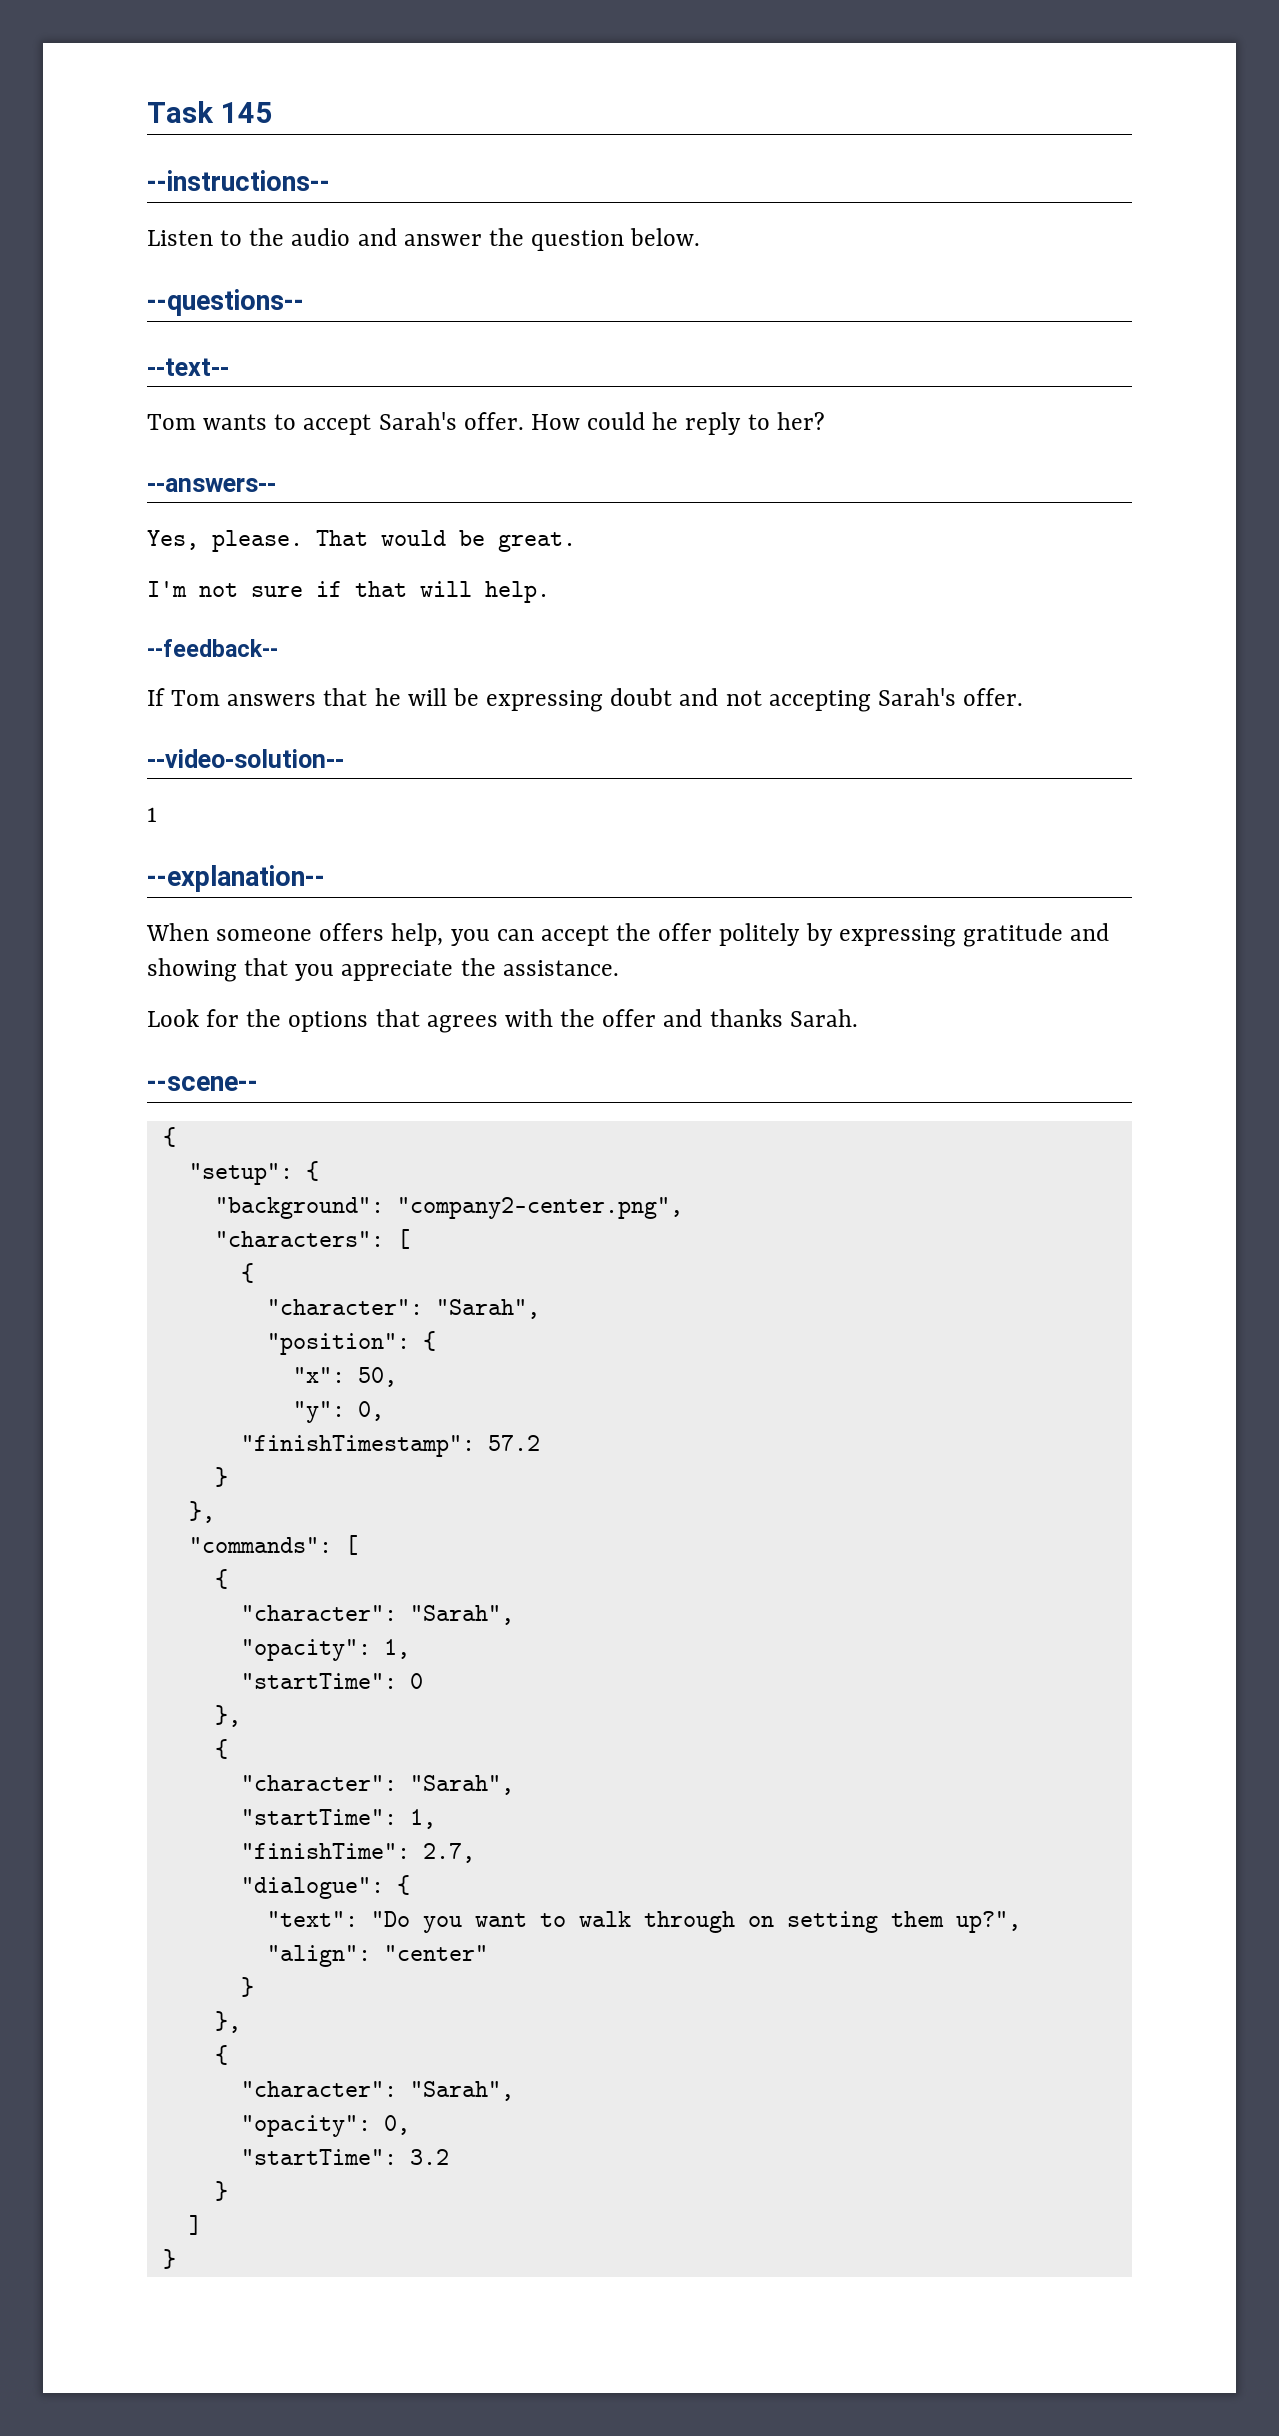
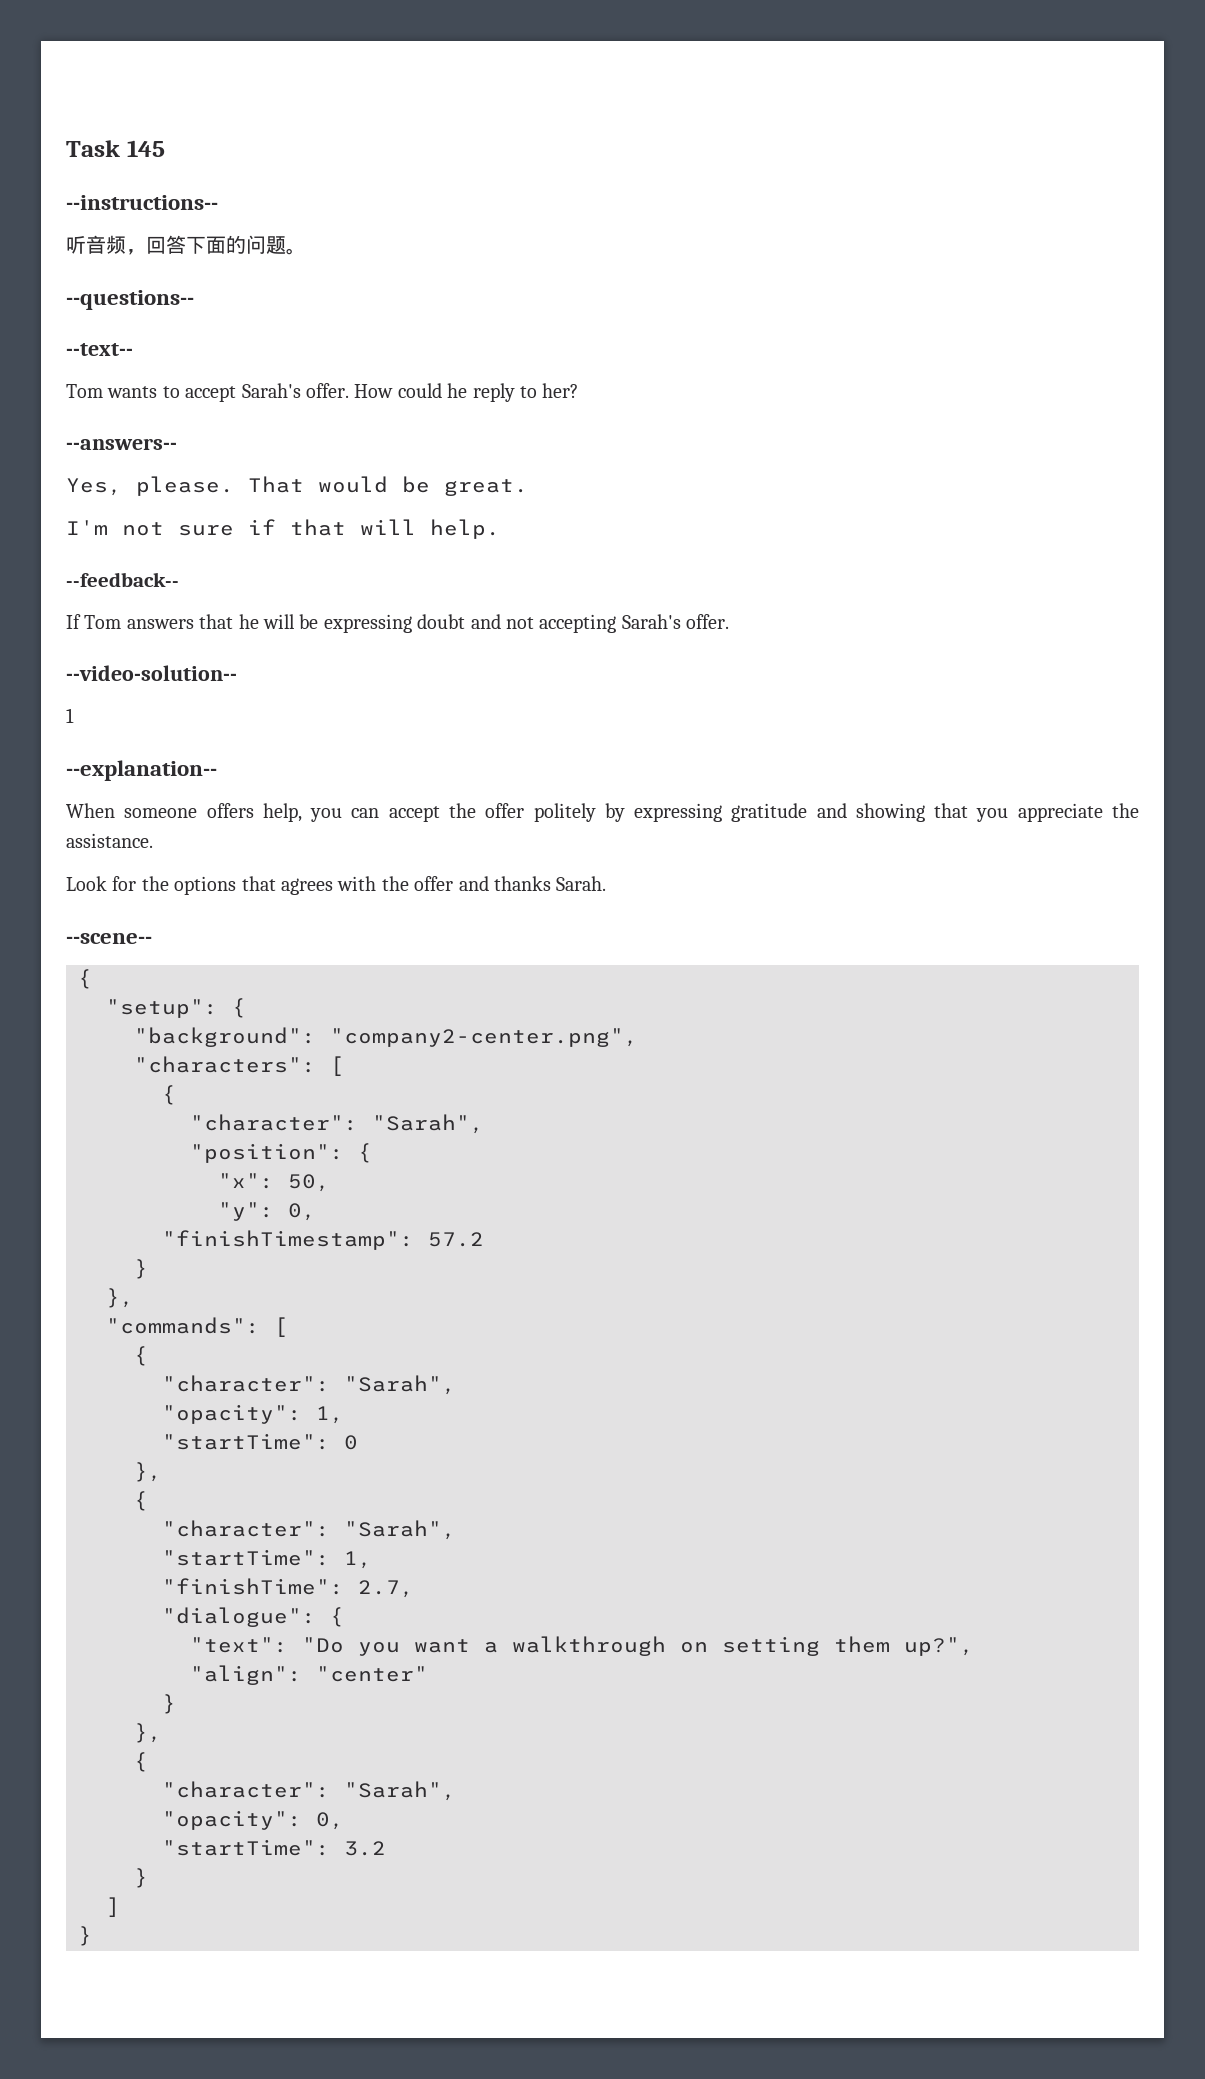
[147,228,701,251] Listen to the audio and answer the question below. -> [66,235,306,255] 听音频，回答下面的问题。
[539,1911,735,1933] to walk through -> [484,1636,666,1656] a walkthrough

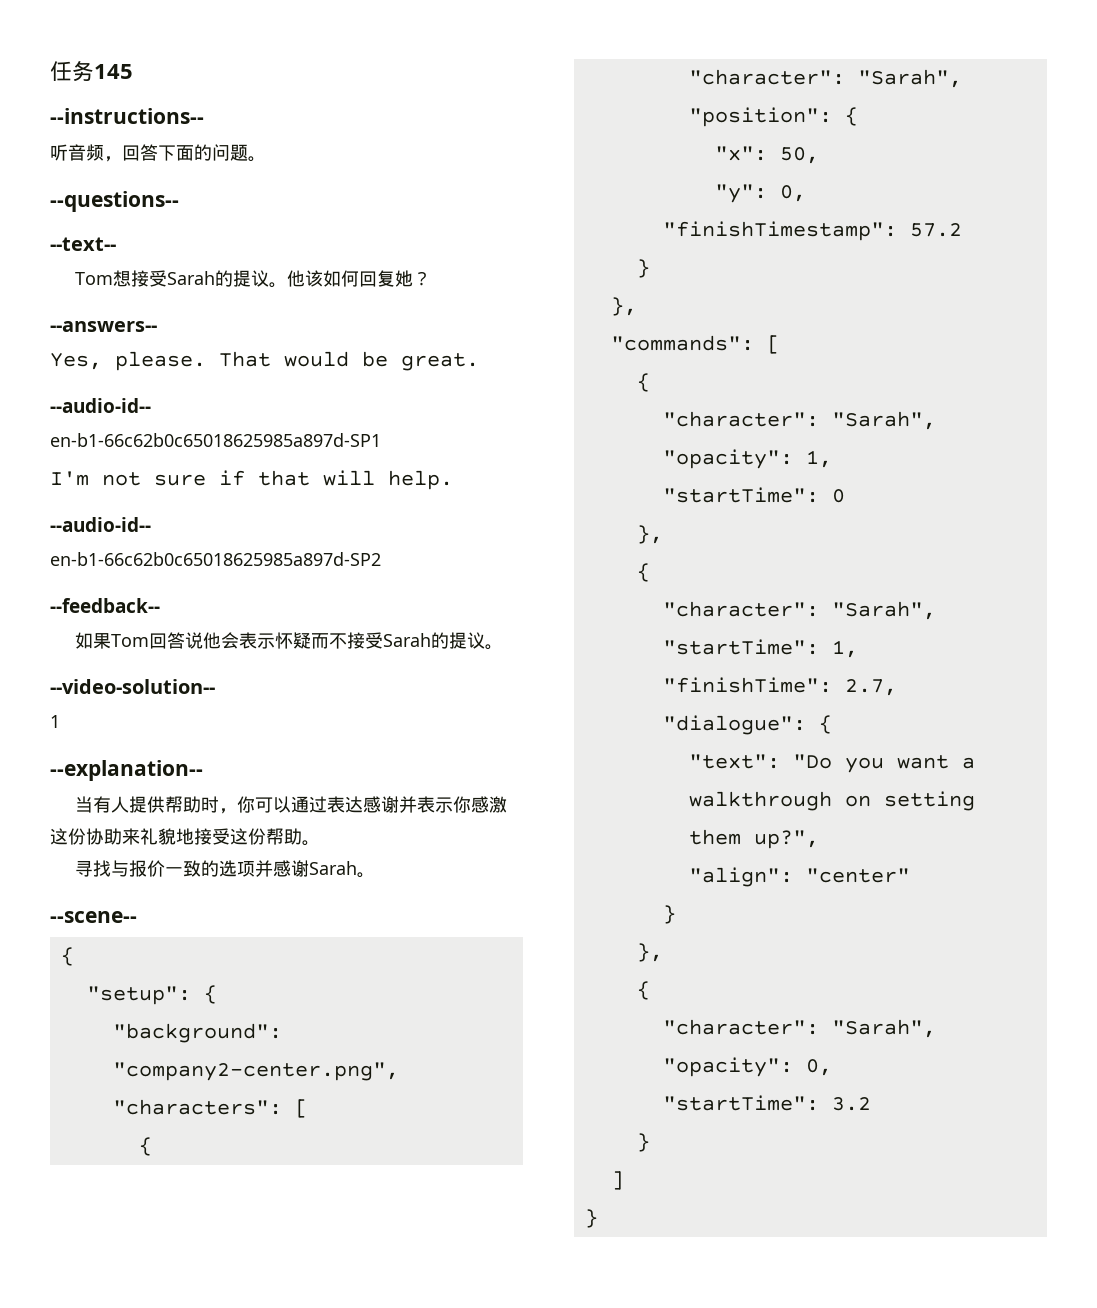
[66,140,120,157] Task -> [50,61,94,82] 任务
[107,383,579,402] wants to accept Sarah's offer. How could he reply to her? -> [112,270,431,288] 想接受Sarah的提议。他该如何回复她？
(528, 487) none -> [50,398,151,413] [50,433,381,447] // --audio-id-- // en-b1-66c62b0c65018625985a897d-SP1
(500, 529) none -> [50,517,151,532] [50,552,381,566] // --audio-id-- // en-b1-66c62b0c65018625985a897d-SP2
[66,614,730,633] [66,665,237,681] [66,708,74,723] [66,760,217,781] [66,803,1140,822] [66,833,153,848] [66,876,607,895] If Tom answers that he will be expressing doubt and not accepting Sarah's offer. // --video-solution-- // 1 // --explanation-- // When someone offers help, you can accept the offer politely by expressing gratitude and showing that you appreciate the assistance. // Look for the options that agrees with the offer and thanks Sarah. -> [74,632,503,650] [50,679,215,694] [50,715,60,728] [50,760,203,781] [74,796,507,814] [50,828,320,846] [74,860,375,878] 如果Tom回答说他会表示怀疑而不接受Sarah的提议。 // --video-solution-- // 1 // --explanation-- // 当有人提供帮助时，你可以通过表达感谢并表示你感激这份协助来礼貌地接受这份帮助。 // 寻找与报价一致的选项并感谢Sarah。

